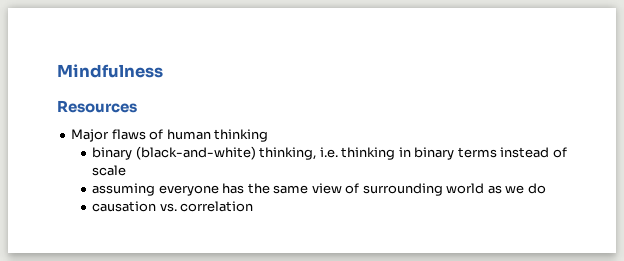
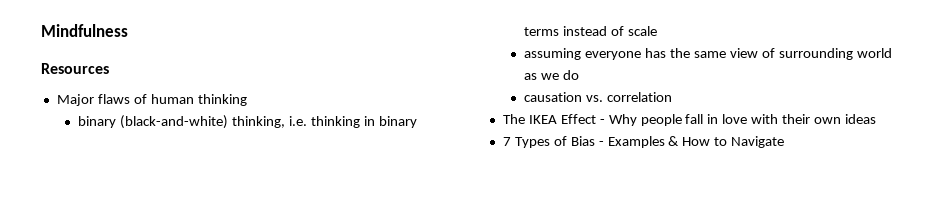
(254, 206) none -> [502,114,876,126] [502,136,785,148] // The IKEA Effect - Why people fall in love with their own ideas // 7 Types of Bias - Examples & How to Navigate

